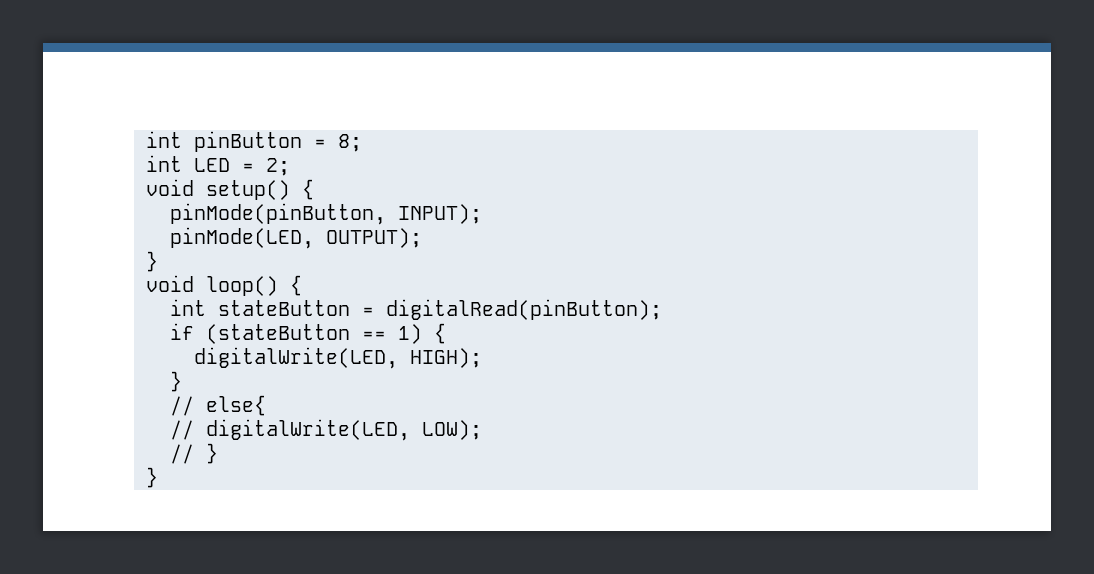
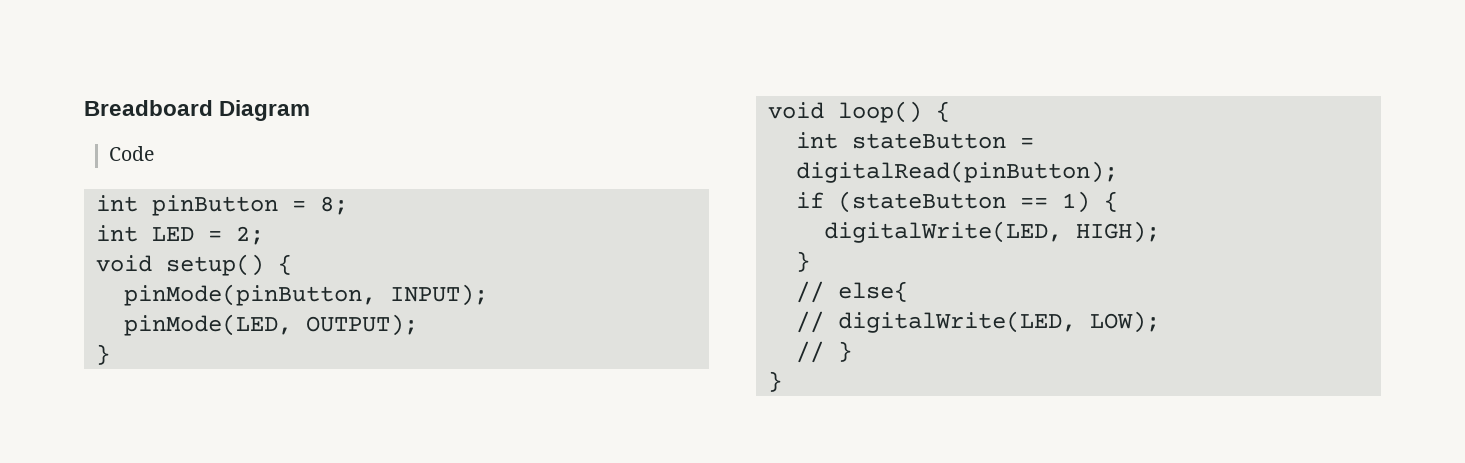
(146, 139) none -> [84,100,311,121] [109,146,155,161] Breadboard Diagram // Code //

